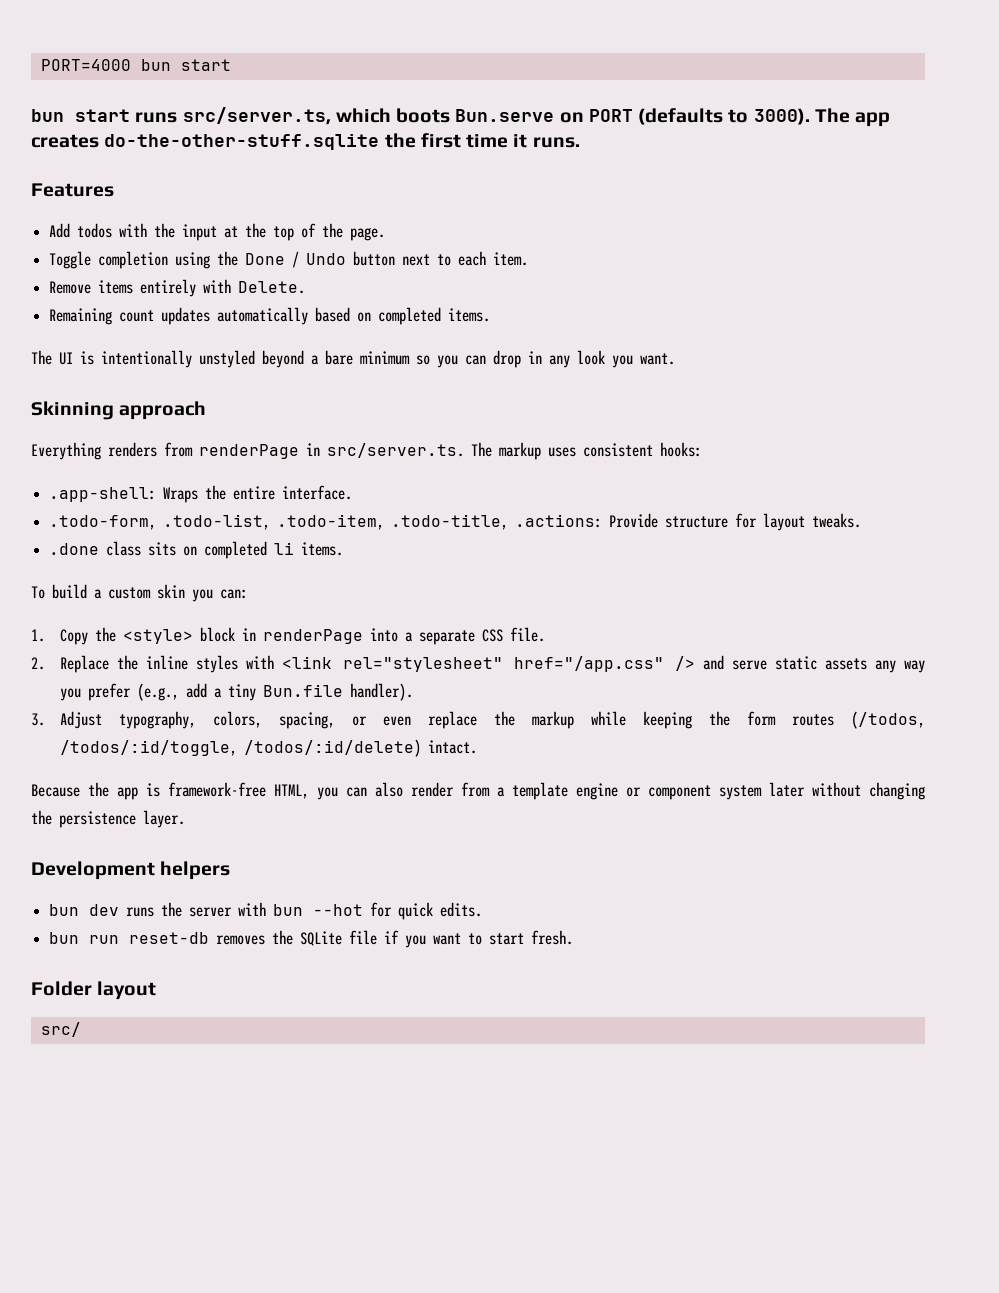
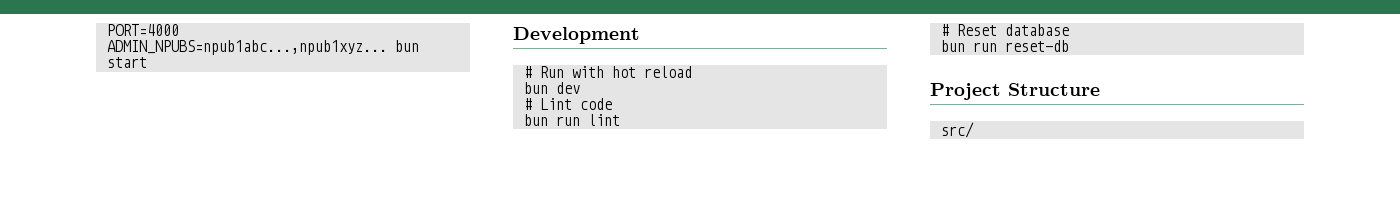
(131, 65) none -> [107,40,388,55] ADMIN_NPUBS=npub1abc...,npub1xyz...
[31,107,891,127] [31,133,580,150] [31,183,114,197] [49,223,386,241] [49,251,529,269] [49,279,306,297] [49,307,491,325] [31,350,675,368] [31,401,207,420] [31,442,702,460] [49,485,353,503] [49,513,862,531] [49,541,344,559] [31,584,248,602] [31,627,545,645] [31,655,926,673] [59,683,413,701] [31,711,925,729] [59,739,477,757] [31,782,925,800] [31,810,185,828] [31,861,231,880] [49,902,483,920] [49,930,574,948] [31,981,157,1000] bun start runs src/server.ts, which boots Bun.serve on PORT (defaults to 3000). The app creates do-the-other-stuff.sqlite the first time it runs. // Features // Add todos with the input at the top of the page. // Toggle completion using the Done / Undo button next to each item. // Remove items entirely with Delete. // Remaining count updates automatically based on completed items. // The UI is intentionally unstyled beyond a bare minimum so you can drop in any look you want. // Skinning approach // Everything renders from renderPage in src/server.ts. The markup uses consistent hooks: // .app-shell: Wraps the entire interface. // .todo-form, .todo-list, .todo-item, .todo-title, .actions: Provide structure for layout tweaks. // .done class sits on completed li items. // To build a custom skin you can: // 1. Copy the <style> block in renderPage into a separate CSS file. // 2. Replace the inline styles with <link rel="stylesheet" href="/app.css" /> and serve static assets any way you prefer (e.g., add a tiny Bun.file handler). // 3. Adjust typography, colors, spacing, or even replace the markup while keeping the form routes (/todos, /todos/:id/toggle, /todos/:id/delete) intact. // Because the app is framework-free HTML, you can also render from a template engine or component system later without changing the persistence layer. // Development helpers // bun dev runs the server with bun --hot for quick edits. // bun run reset-db removes the SQLite file if you want to start fresh. // Folder layout -> [513,27,640,44] [524,66,693,78] [524,82,581,94] [524,98,613,110] [524,114,621,126] [941,24,1070,36] [941,40,1070,52] [930,83,1100,100] Development // # Run with hot reload // bun dev // # Lint code // bun run lint // # Reset database // bun run reset-db // Project Structure

